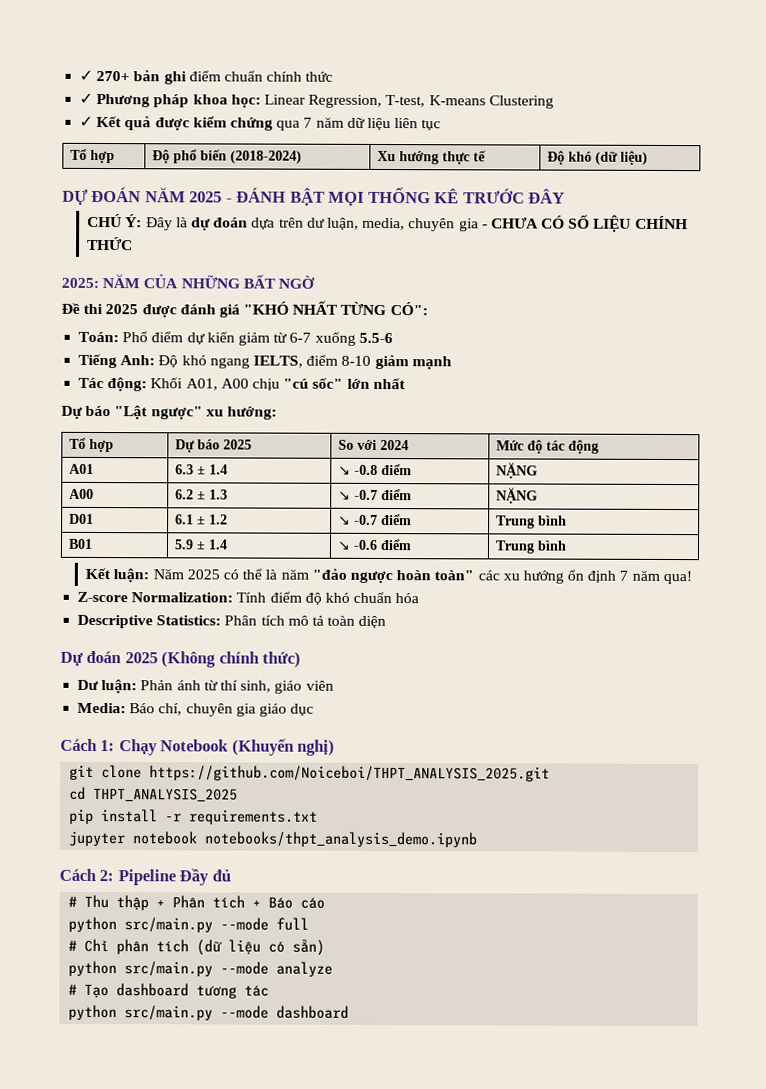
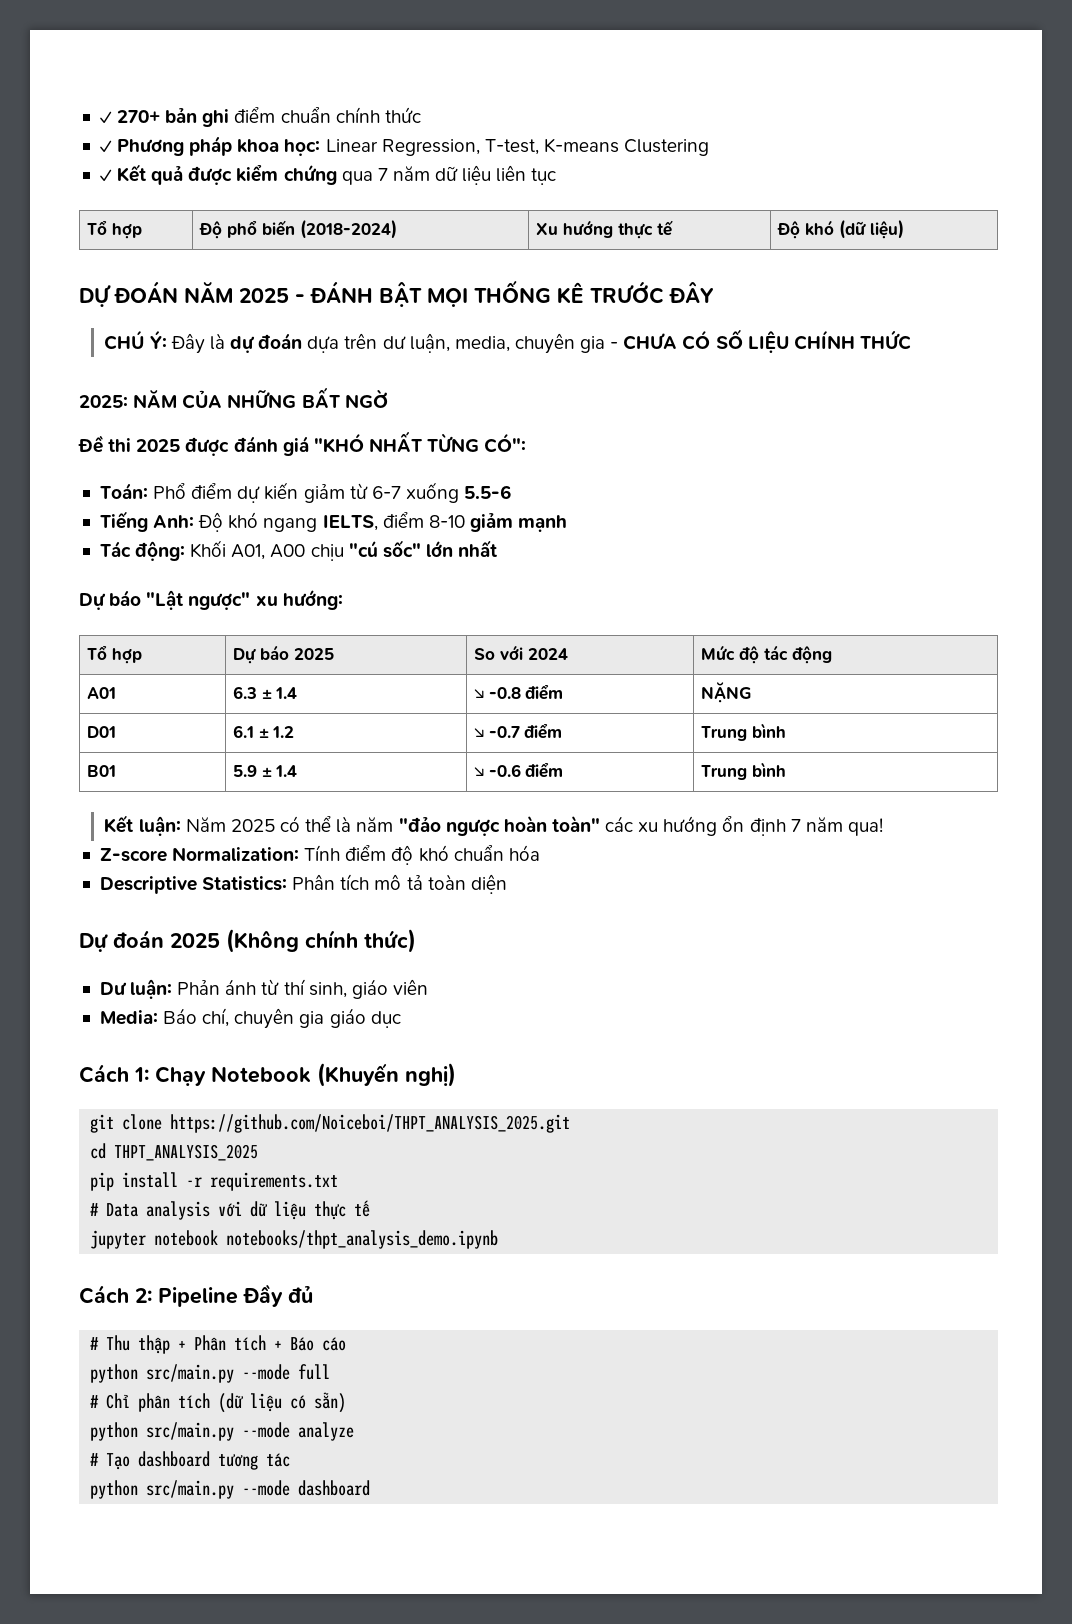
[68,488,94,499] [174,489,228,500] [337,488,412,501] [495,487,538,504] // A00 | 6.2 ± 1.3 | ↘ -0.7 điểm | NẶNG -> (752, 692) none
(319, 817) none -> [90,1200,371,1220] // # Data analysis với dữ liệu thực tế

